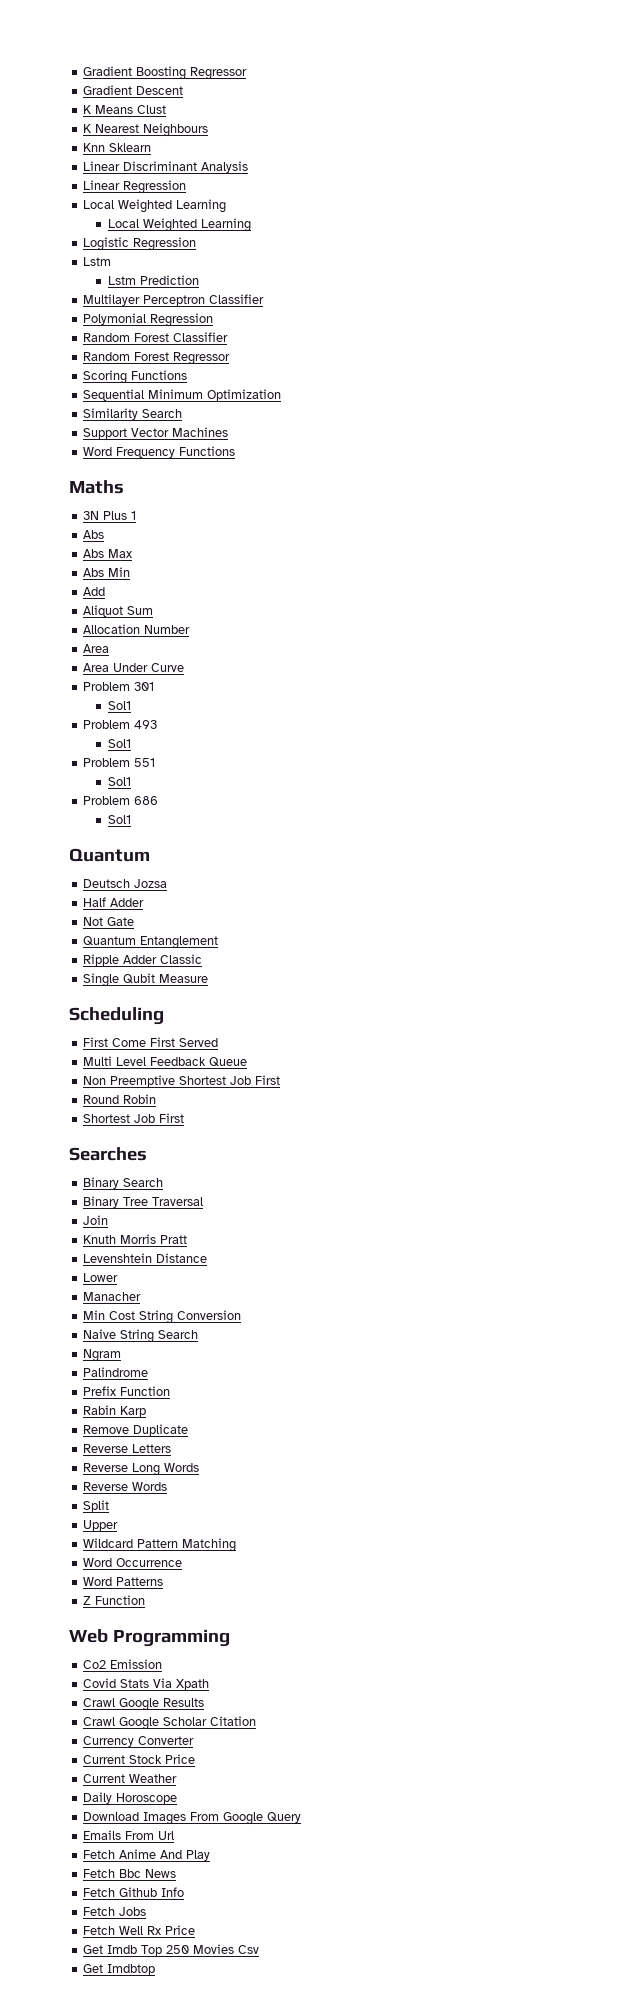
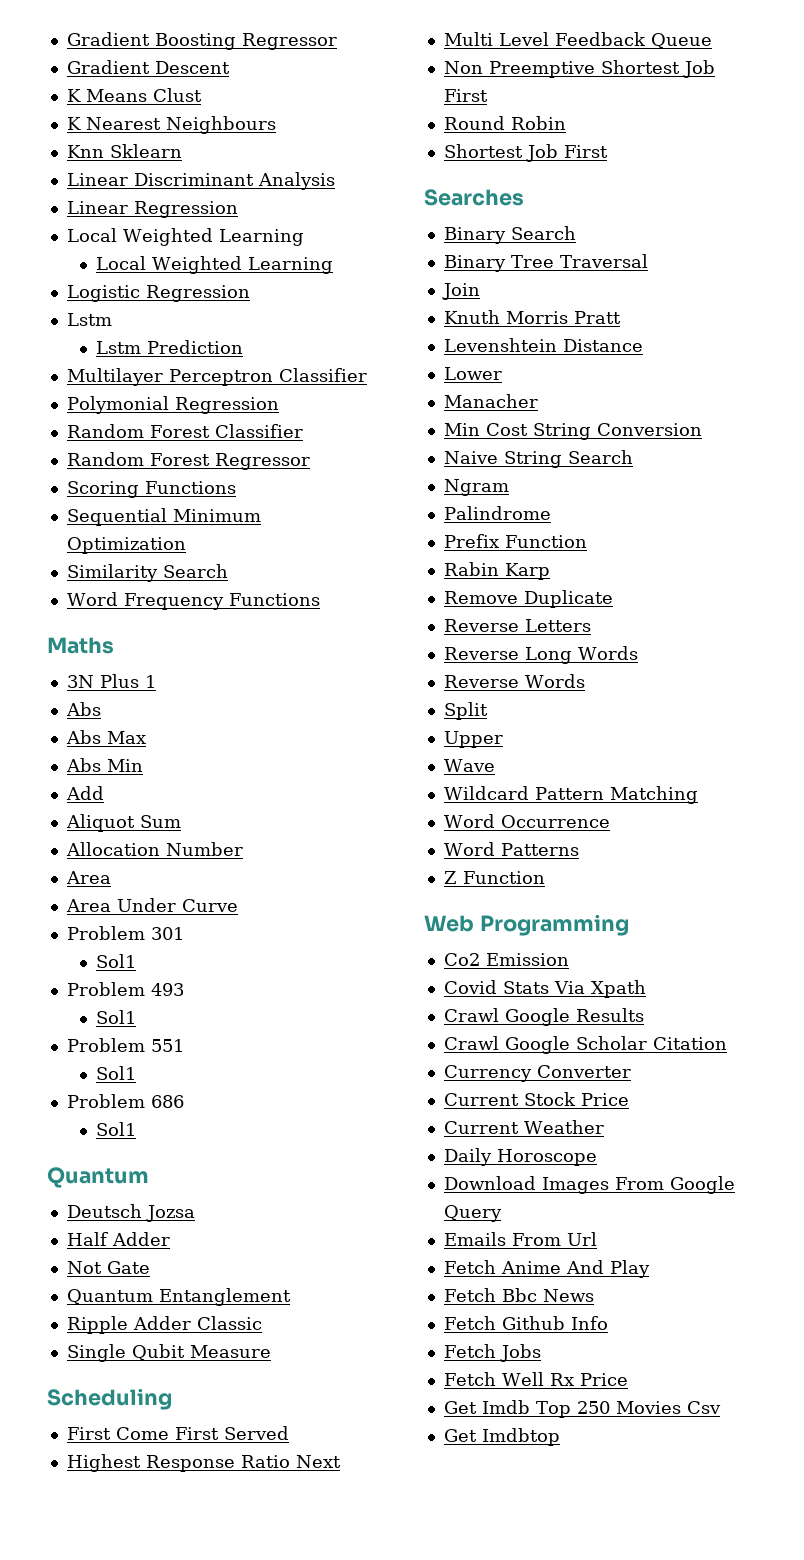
[83,427,229,439] // Support Vector Machines -> (228, 571) none
(219, 1042) none -> [66,1454,341,1472] // Highest Response Ratio Next
(119, 1525) none -> [443,759,495,772] // Wave

